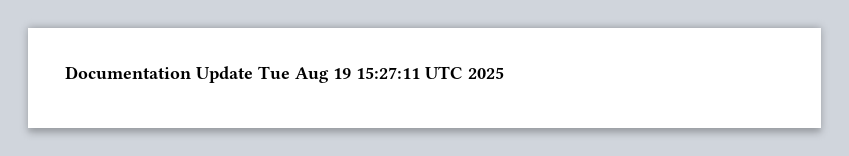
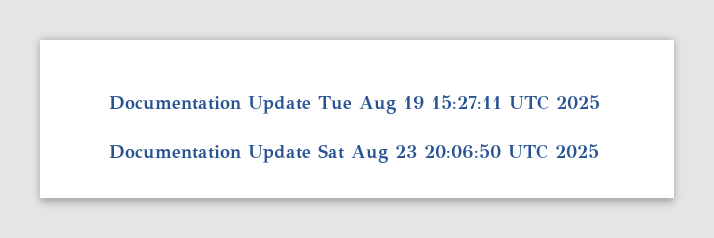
(504, 73) none -> [109,144,599,163] // Documentation Update Sat Aug 23 20:06:50 UTC 2025

